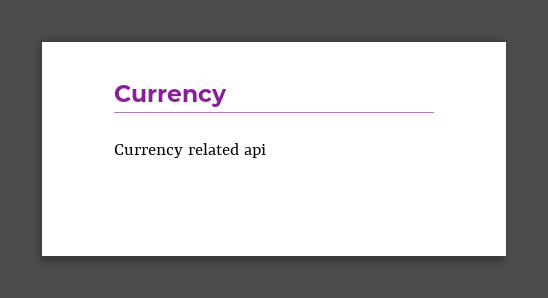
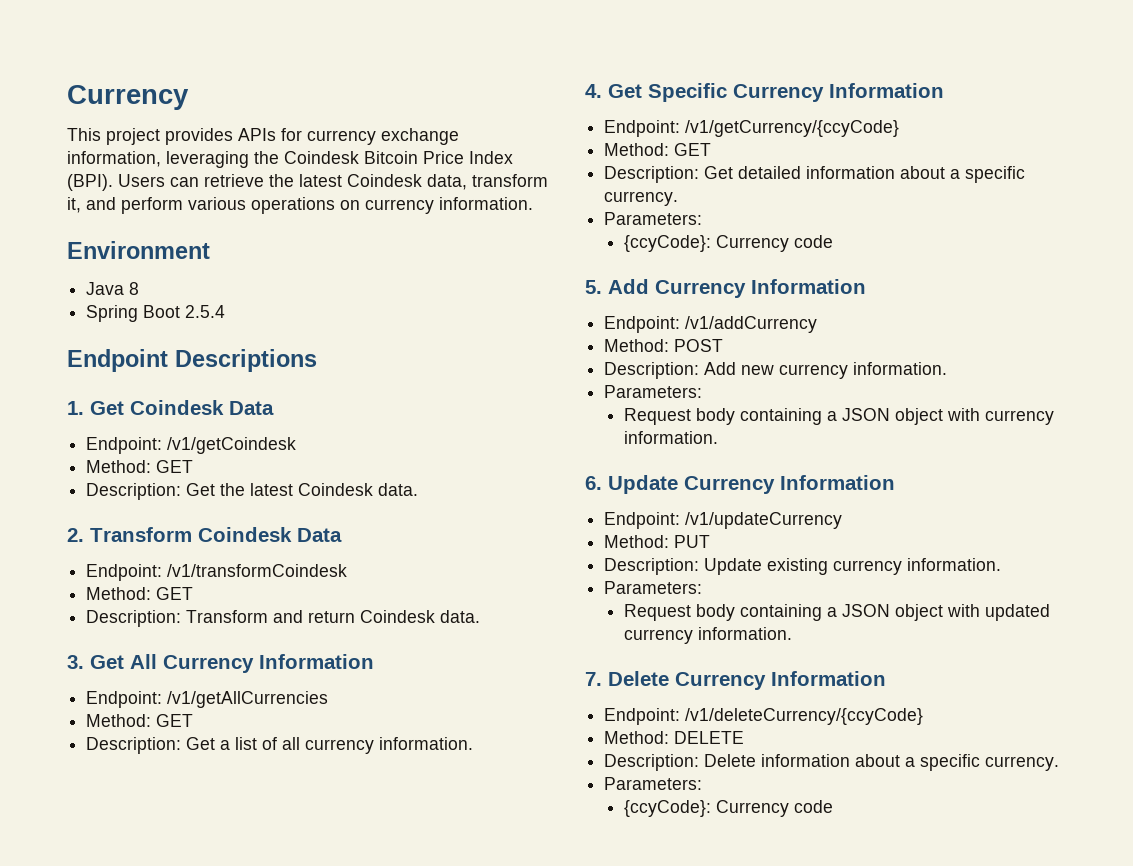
[114,143,266,158] Currency related api -> [67,128,459,145] [67,151,513,168] [67,174,548,191] [67,197,533,214] [67,241,210,259] [86,282,140,295] [86,305,226,322] [67,349,317,372] [67,400,274,415] [86,437,297,454] [86,460,194,473] [86,483,419,500] [67,527,342,542] [86,564,348,581] [86,587,194,600] [86,610,481,627] [67,654,374,673] [86,691,329,708] [86,714,194,727] [86,737,474,754] [585,83,944,102] [604,120,900,137] [604,143,712,156] [604,166,1026,183] [604,191,679,206] [604,212,703,225] [624,235,834,252] [585,279,866,298] [604,316,818,333] [604,339,724,352] [604,362,948,379] [604,385,703,398] [624,408,1055,425] [624,431,719,444] [585,475,895,494] [604,512,843,529] [604,535,711,548] [604,558,1002,575] [604,581,703,594] [624,604,1051,621] [624,627,793,644] [585,671,886,690] [604,708,924,725] [604,731,745,744] [604,754,1060,771] [604,777,703,790] [624,800,834,817] This project provides APIs for currency exchange information, leveraging the Coindesk Bitcoin Price Index (BPI). Users can retrieve the latest Coindesk data, transform it, and perform various operations on currency information. // Environment // Java 8 // Spring Boot 2.5.4 // Endpoint Descriptions // 1. Get Coindesk Data // Endpoint: /v1/getCoindesk // Method: GET // Description: Get the latest Coindesk data. // 2. Transform Coindesk Data // Endpoint: /v1/transformCoindesk // Method: GET // Description: Transform and return Coindesk data. // 3. Get All Currency Information // Endpoint: /v1/getAllCurrencies // Method: GET // Description: Get a list of all currency information. // 4. Get Specific Currency Information // Endpoint: /v1/getCurrency/{ccyCode} // Method: GET // Description: Get detailed information about a specific currency. // Parameters: // {ccyCode}: Currency code // 5. Add Currency Information // Endpoint: /v1/addCurrency // Method: POST // Description: Add new currency information. // Parameters: // Request body containing a JSON object with currency information. // 6. Update Currency Information // Endpoint: /v1/updateCurrency // Method: PUT // Description: Update existing currency information. // Parameters: // Request body containing a JSON object with updated currency information. // 7. Delete Currency Information // Endpoint: /v1/deleteCurrency/{ccyCode} // Method: DELETE // Description: Delete information about a specific currency. // Parameters: // {ccyCode}: Currency code

